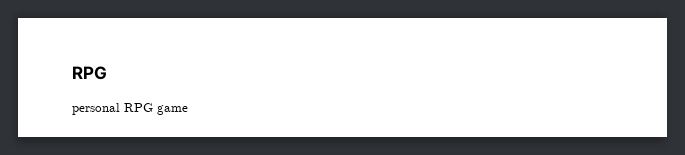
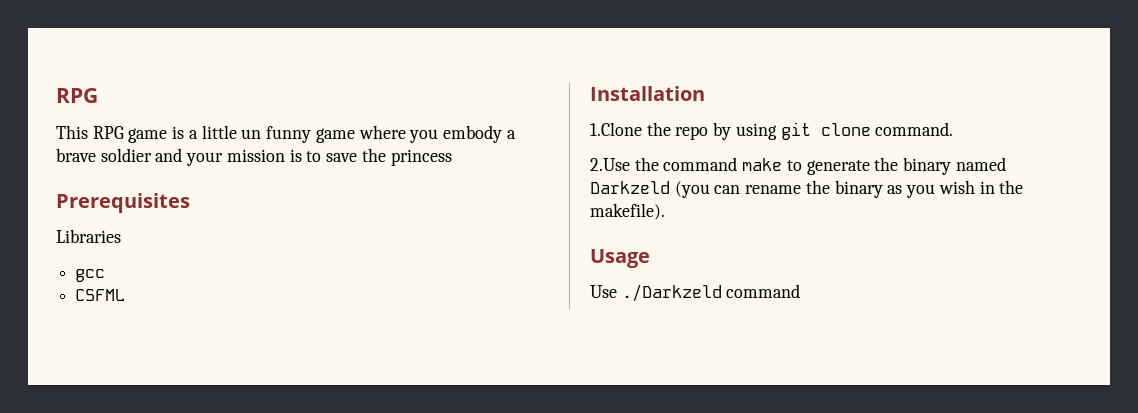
[72,103,120,115] personal -> [56,125,88,139] This
(188, 110) none -> [172,125,516,143] [56,148,452,166] [56,193,190,213] [56,229,121,243] [75,269,106,282] [75,289,126,301] [590,86,705,101] [590,122,954,140] [590,157,1006,175] [590,180,1024,198] [590,203,665,220] [590,249,650,268] [590,284,801,302] is a little un funny game where you embody a brave soldier and your mission is to save the princess // Prerequisites // Libraries // gcc // CSFML // Installation // 1.Clone the repo by using git clone command. // 2.Use the command make to generate the binary named Darkzeld (you can rename the binary as you wish in the makefile). // Usage // Use ./Darkzeld command

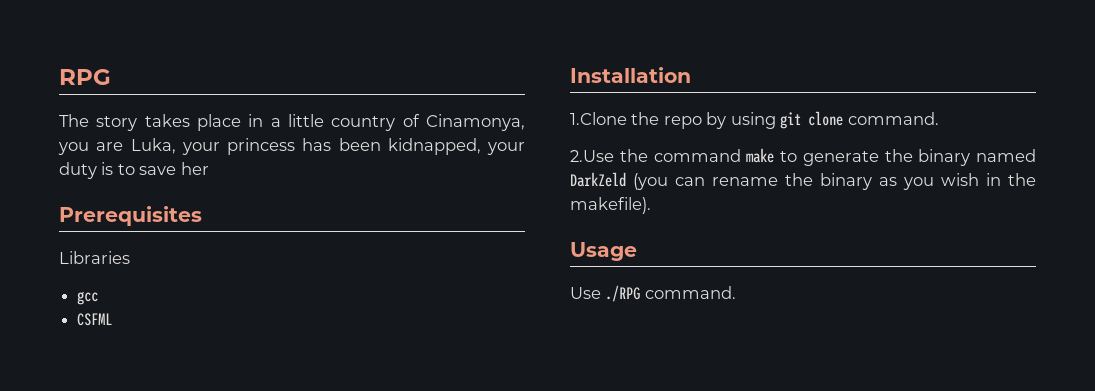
[56,125,516,143] [56,148,285,166] This RPG game is a little un funny game where you embody a brave soldier and your mission -> [59,114,525,131] [58,138,525,155] [59,162,97,179] The story takes place in a little country of Cinamonya, you are Luka, your princess has been kidnapped, your duty
[361,148,452,166] the princess -> [180,162,209,175] her
[590,181,670,194] Darkzeld -> [570,172,626,187] DarkZeld
[621,284,801,302] ./Darkzeld command -> [605,285,736,302] ./RPG command.

